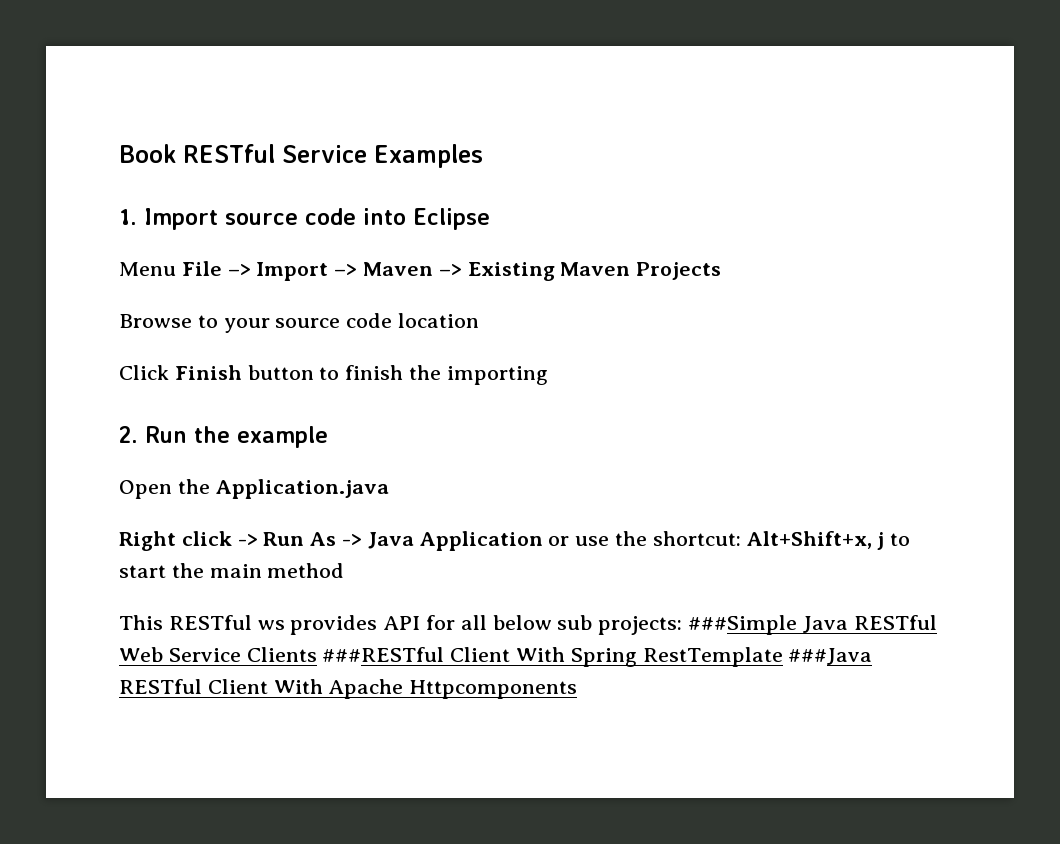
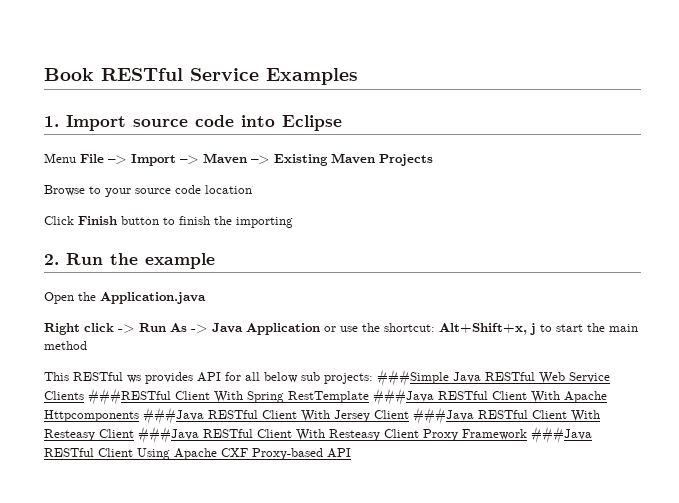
(578, 689) none -> [143,407,600,424] [44,426,592,443] [44,448,351,460] ###Java RESTful Client With Jersey Client ###Java RESTful Client With Resteasy Client ###Java RESTful Client With Resteasy Client Proxy Framework ###Java RESTful Client Using Apache CXF Proxy-based API

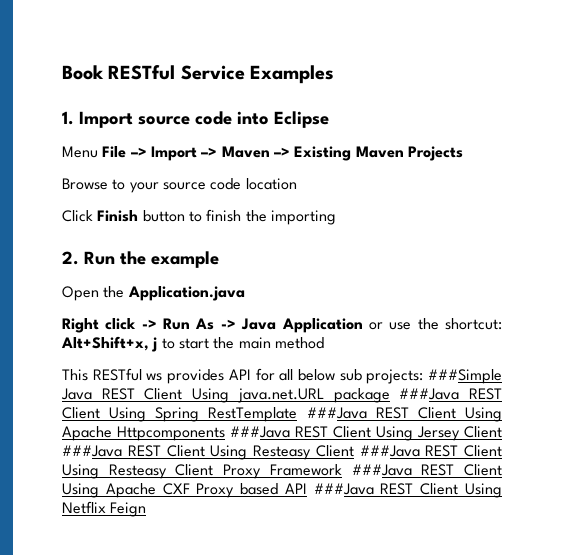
[485,372,610,384] [44,388,607,405] [44,407,600,424] [44,426,325,443] RESTful Web Service Clients ###RESTful Client With Spring RestTemplate ###Java RESTful Client With Apache Httpcomponents ###Java RESTful Client With Jersey Client ###Java RESTful Client With Resteasy Client ###Java RESTful Client With -> [101,388,503,403] [62,407,503,422] [62,426,502,441] [62,445,502,460] [62,464,99,479] REST Client Using java.net.URL package ###Java REST Client Using Spring RestTemplate ###Java REST Client Using Apache Httpcomponents ###Java REST Client Using Jersey Client ###Java REST Client Using Resteasy Client ###Java REST Client Using
[44,448,94,457] RESTful -> [421,464,455,476] REST
[252,448,351,460] Proxy-based API -> [196,483,502,498] [62,501,147,517] Proxy based API ###Java REST Client Using Netflix Feign

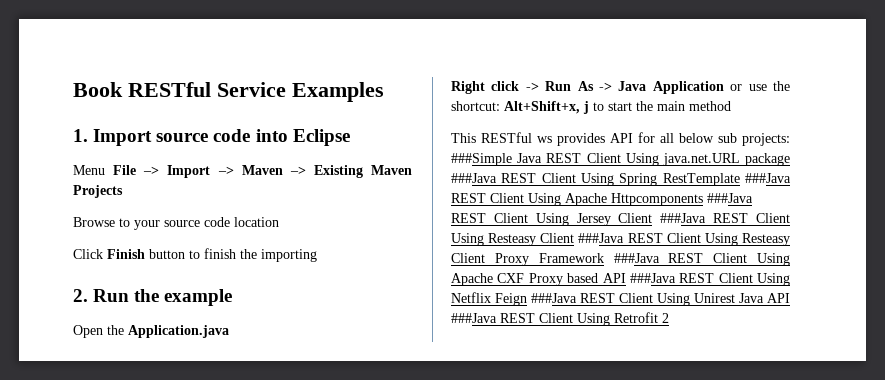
(147, 509) none -> [531,293,790,306] [451,312,669,326] ###Java REST Client Using Unirest Java API ###Java REST Client Using Retrofit 2

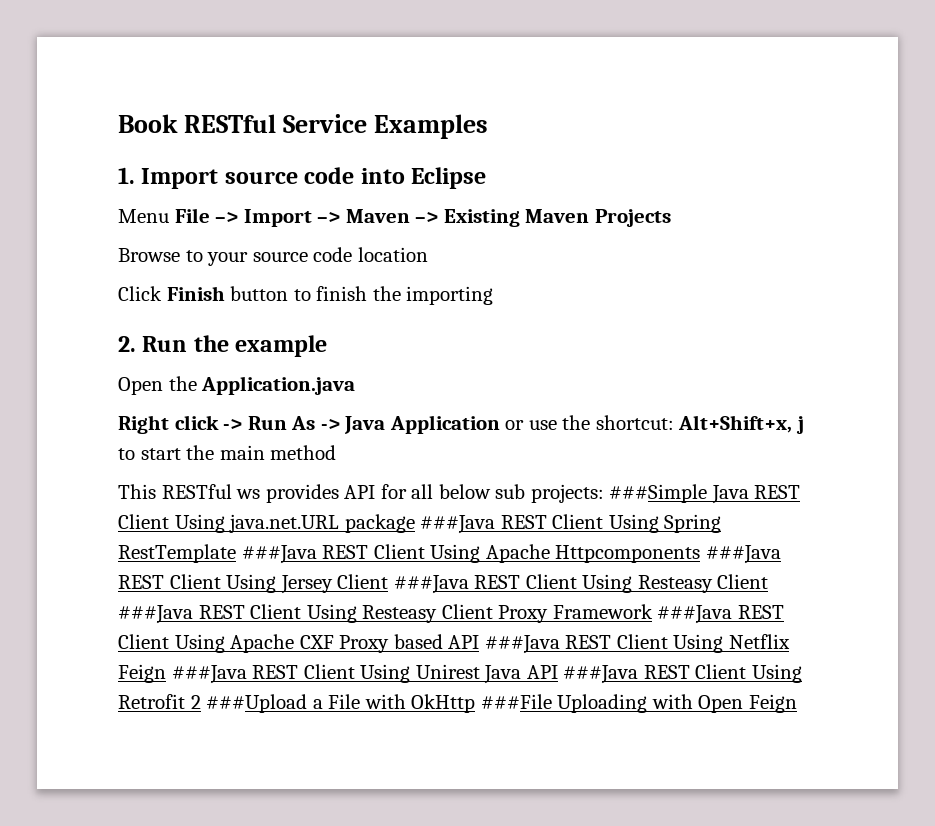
(669, 318) none -> [206,694,797,713] ###Upload a File with OkHttp ###File Uploading with Open Feign

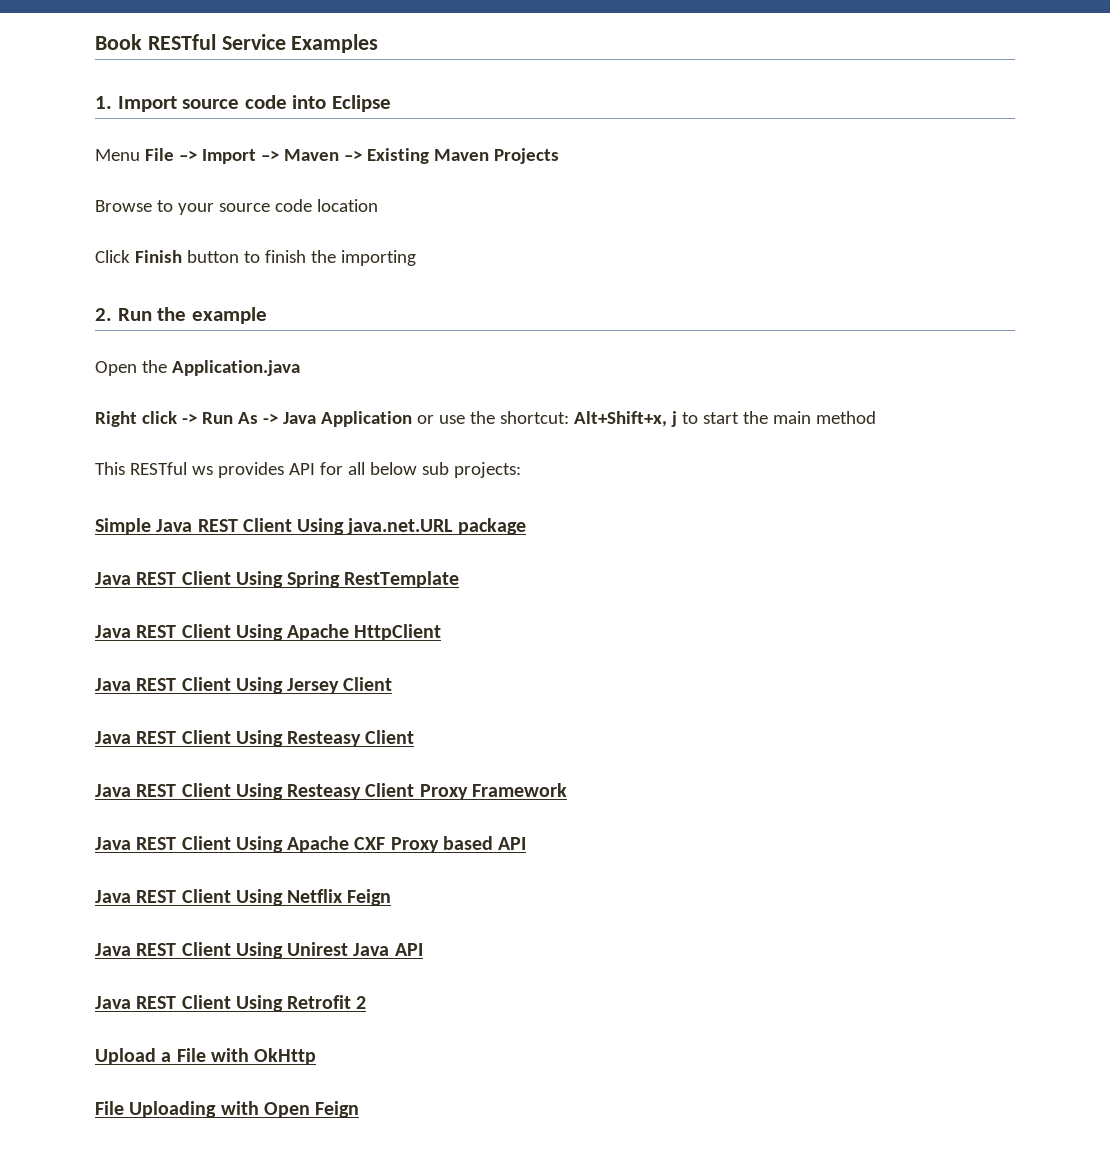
[609,484,708,503] ###Simple -> [95,518,151,535] // Simple
[420,515,496,534] ###Java -> [95,572,131,585] // Java
[241,544,781,564] ###Java REST Client Using Apache Httpcomponents ###Java -> [95,624,442,641] [95,678,131,691] // Java REST Client Using Apache HttpClient // Java
[393,574,769,594] [118,605,193,624] ###Java REST Client Using Resteasy Client ###Java -> [95,730,415,747] [95,784,131,797] // Java REST Client Using Resteasy Client // Java
[657,605,733,624] ###Java -> [95,837,131,850] // Java
[484,635,560,654] ###Java -> [95,890,131,903] // Java
[171,665,247,684] ###Java -> [95,943,131,956] // Java
[563,665,639,684] ###Java -> [95,996,131,1009] // Java
[206,694,308,713] ###Upload -> [95,1048,156,1065] // Upload
[480,694,552,709] ###File -> [95,1101,124,1115] // File

